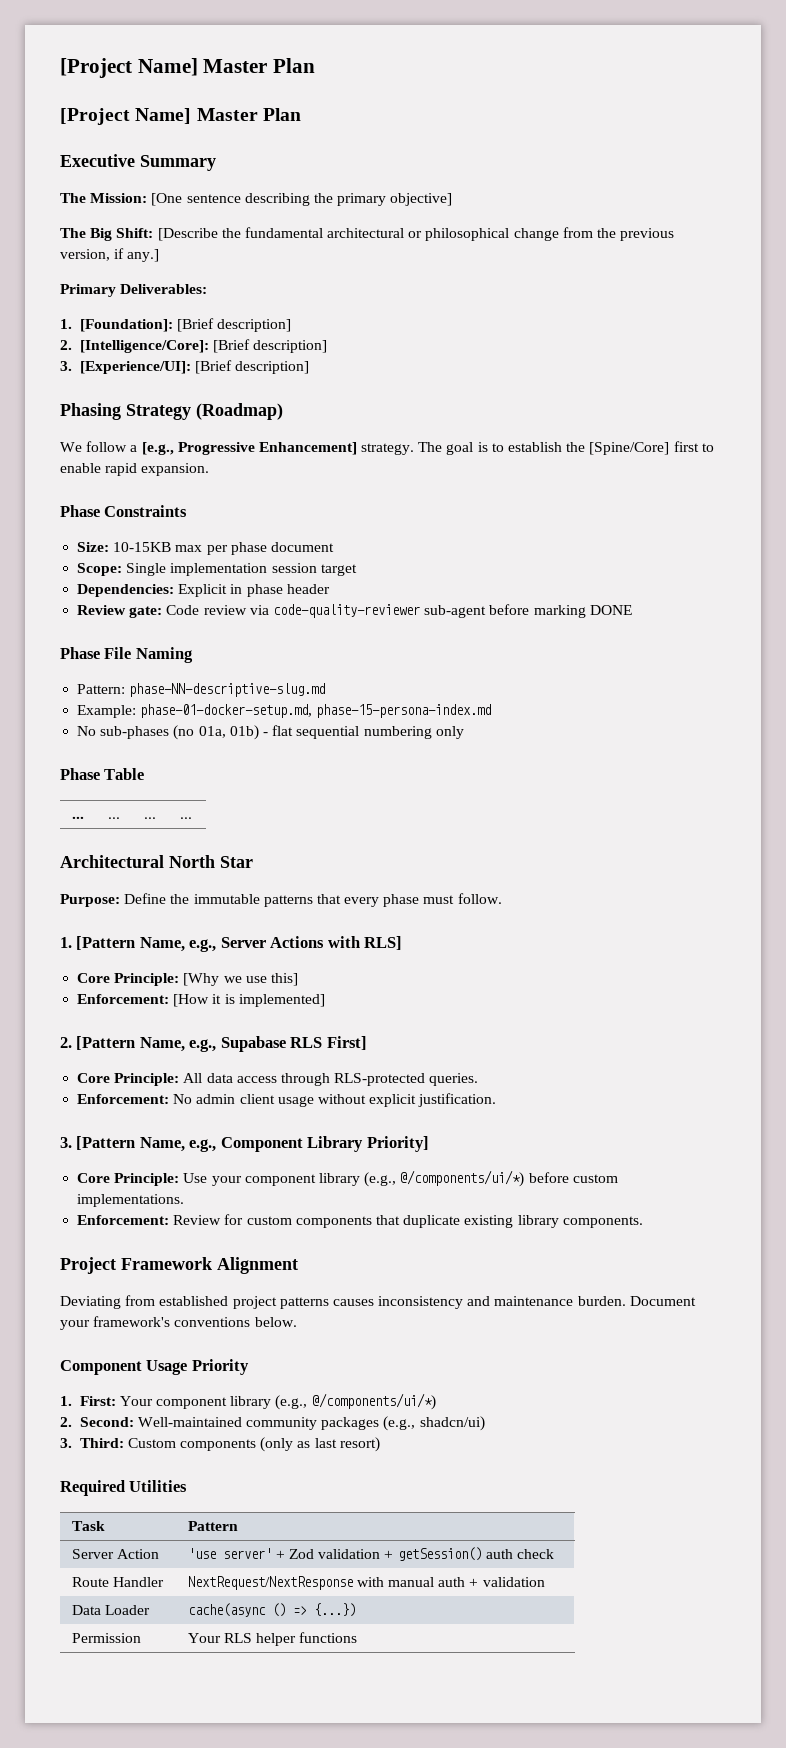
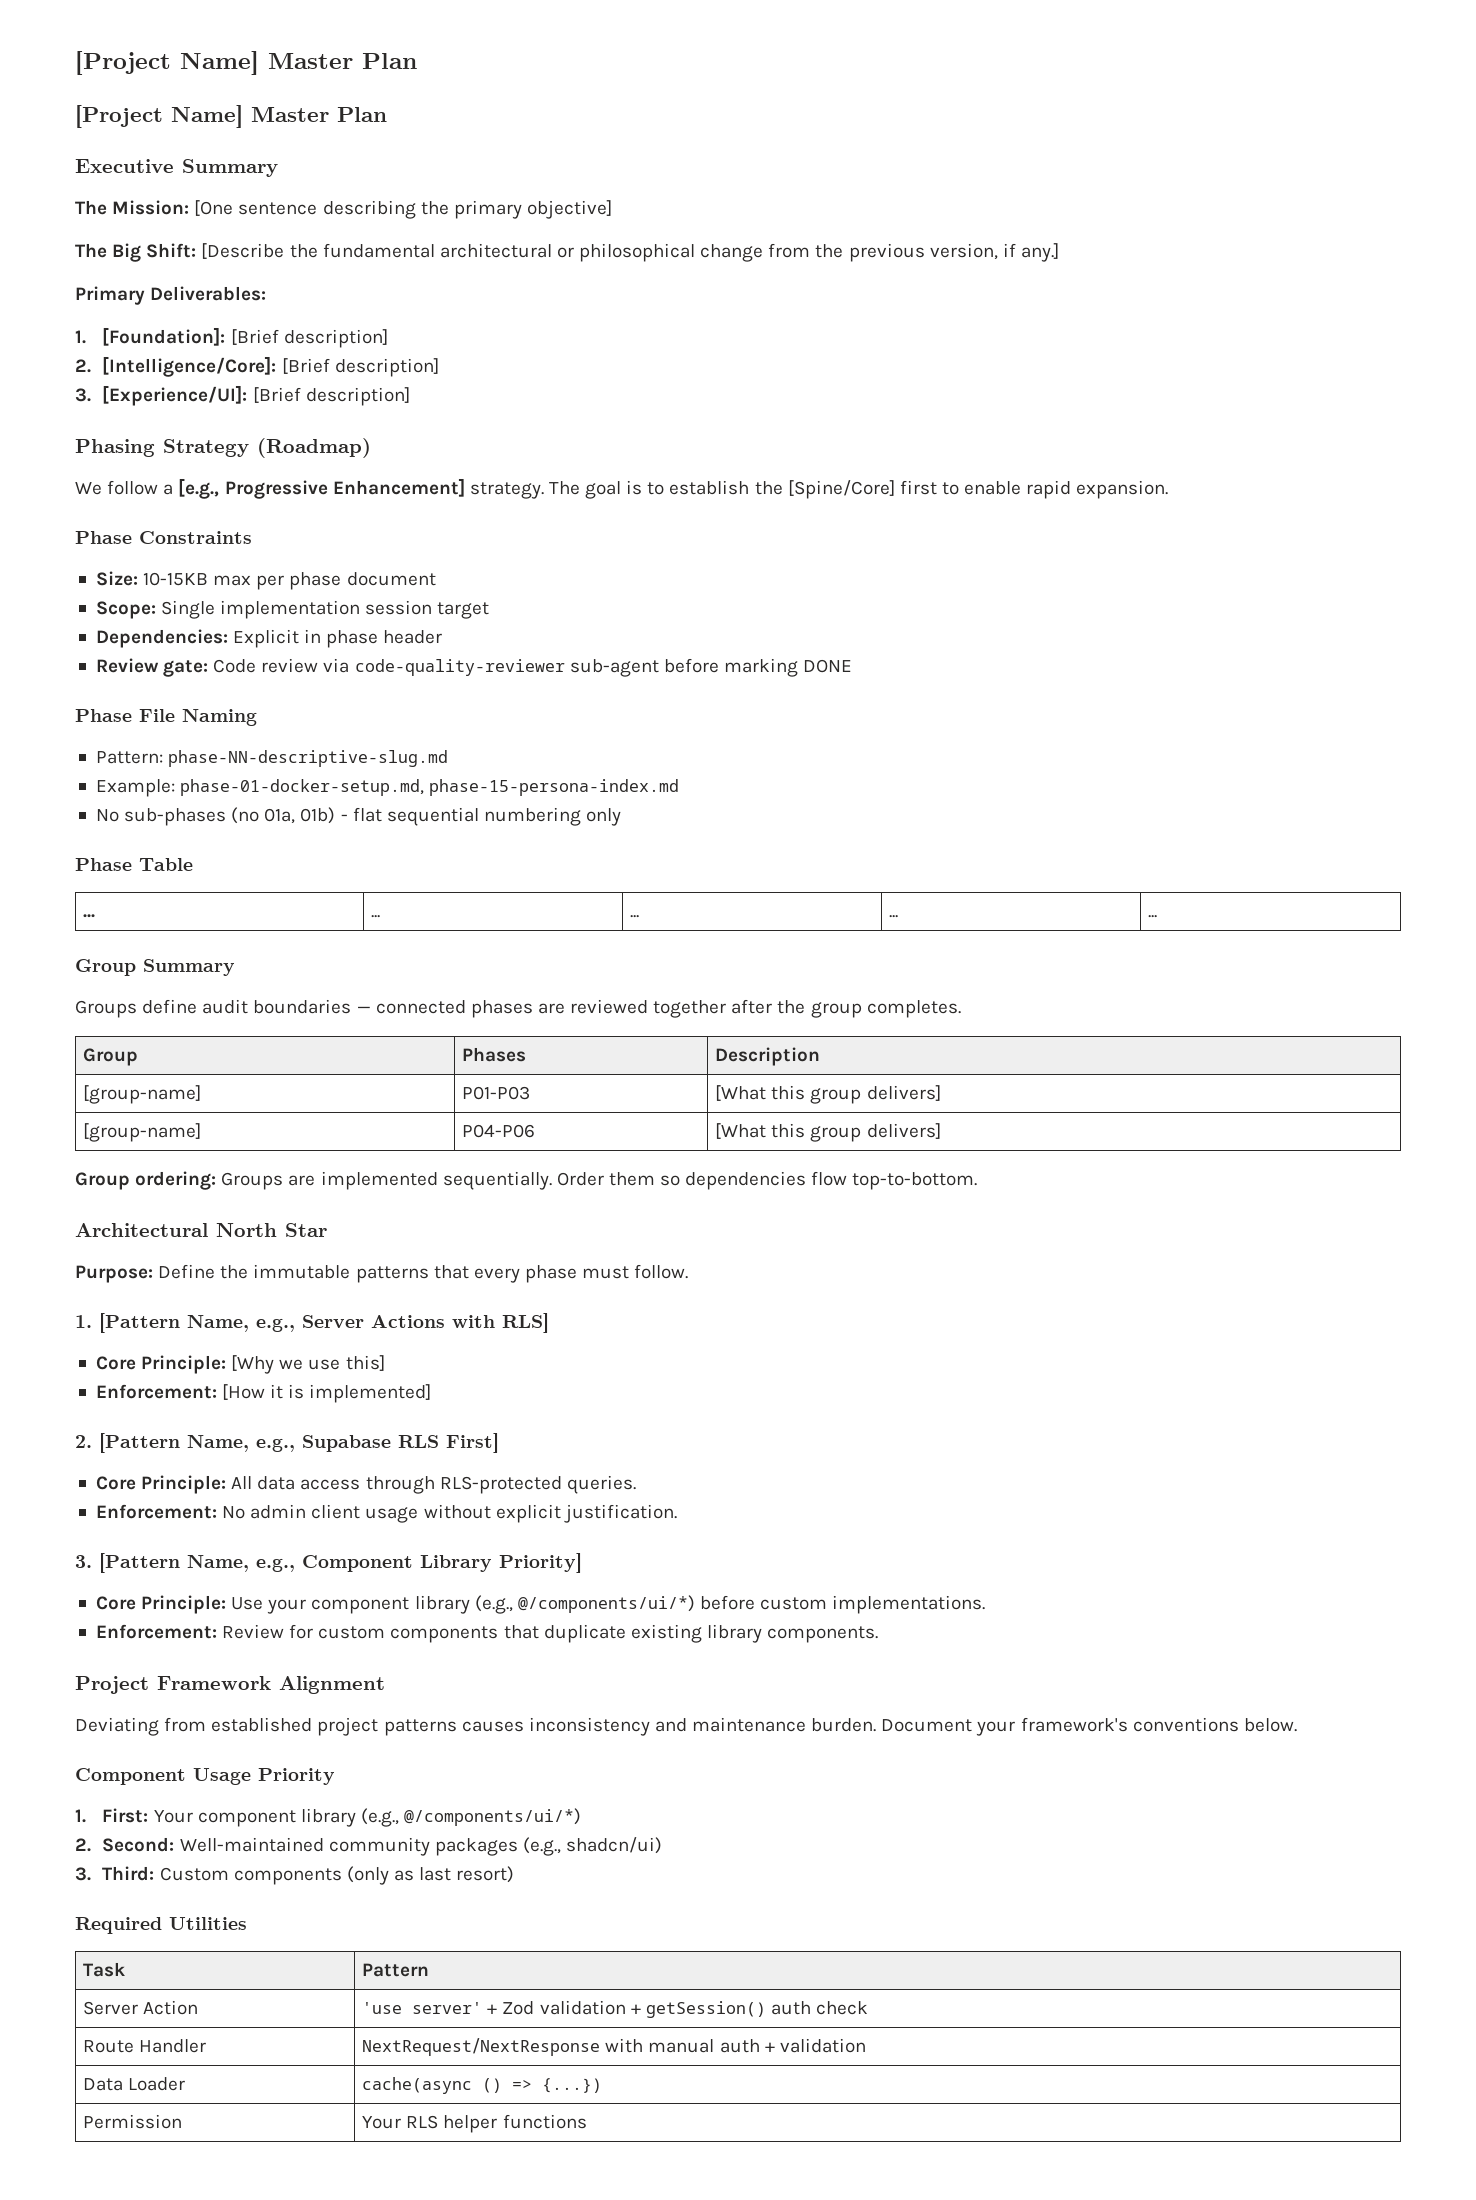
(192, 818) none -> [1148,915,1158,918] [75,959,235,976] [75,999,961,1018] [83,1048,139,1066] [462,1047,527,1062] [715,1047,821,1066] [83,1085,202,1104] [462,1086,531,1100] [715,1085,941,1104] [83,1123,202,1142] [462,1124,536,1138] [715,1123,941,1142] [75,1171,978,1190] | ... // Group Summary // Groups define audit boundaries — connected phases are reviewed together after the group completes. // Group | Phases | Description // [group-name] | P01-P03 | [What this group delivers] // [group-name] | P04-P06 | [What this group delivers] // Group ordering: Groups are implemented sequentially. Order them so dependencies flow top-to-bottom.

